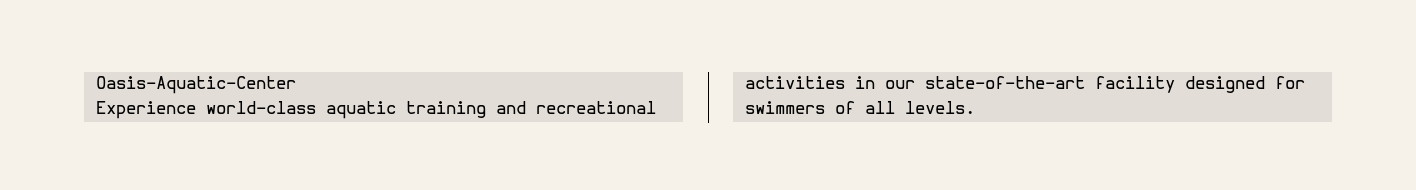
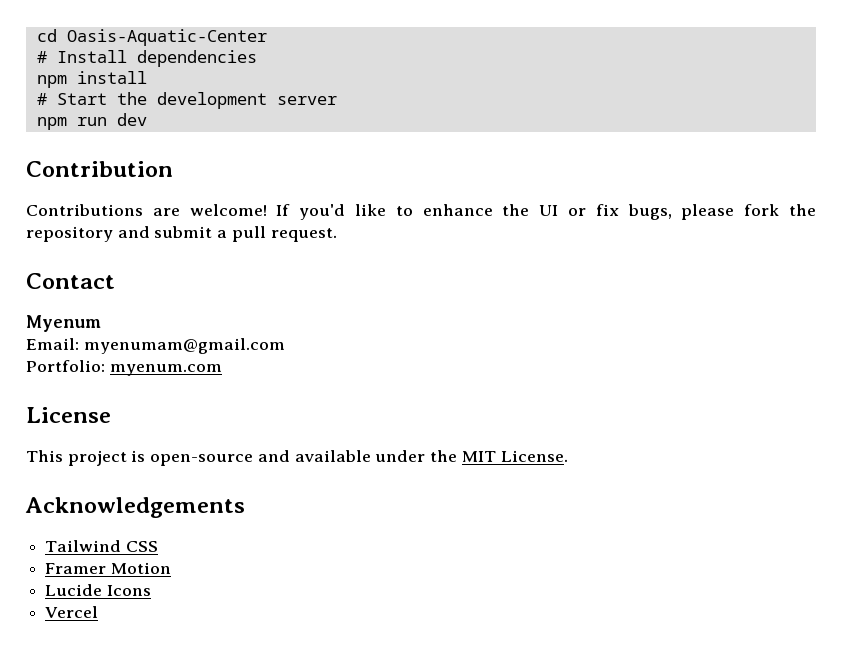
(96, 85) none -> [36,29,57,42] cd
[96,101,656,119] [745,76,1305,93] [745,101,975,114] Experience world-class aquatic training and recreational activities in our state-of-the-art facility designed for swimmers of all levels. -> [36,50,257,67] [36,71,147,88] [36,92,337,109] [36,113,147,130] [26,161,173,177] [26,204,816,220] [26,226,337,242] [26,273,115,289] [26,315,101,332] [26,338,285,354] [26,360,222,376] [26,407,111,423] [26,450,568,466] [25,497,245,518] [45,540,158,552] [45,562,171,574] [45,584,151,596] [45,606,99,618] # Install dependencies // npm install // # Start the development server // npm run dev // Contribution // Contributions are welcome! If you'd like to enhance the UI or fix bugs, please fork the repository and submit a pull request. // Contact // Myenum // Email: myenumam@gmail.com // Portfolio: myenum.com // License // This project is open-source and available under the MIT License. // Acknowledgements // Tailwind CSS // Framer Motion // Lucide Icons // Vercel

